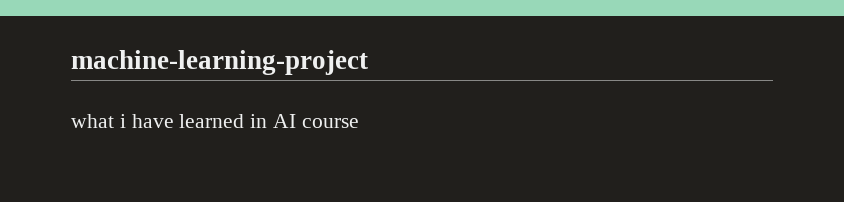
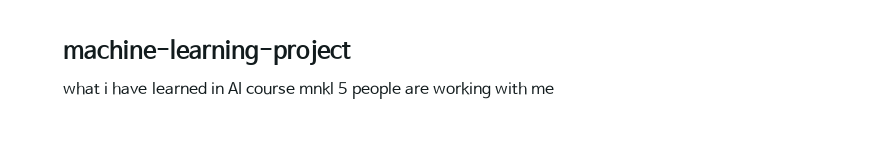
(359, 123) none -> [299,82,555,99] mnkl 5 people are working with me

